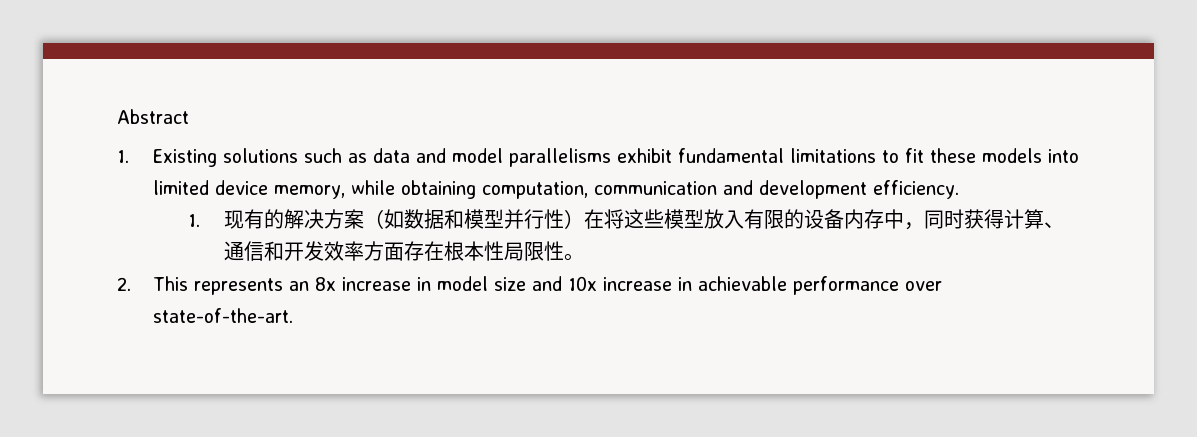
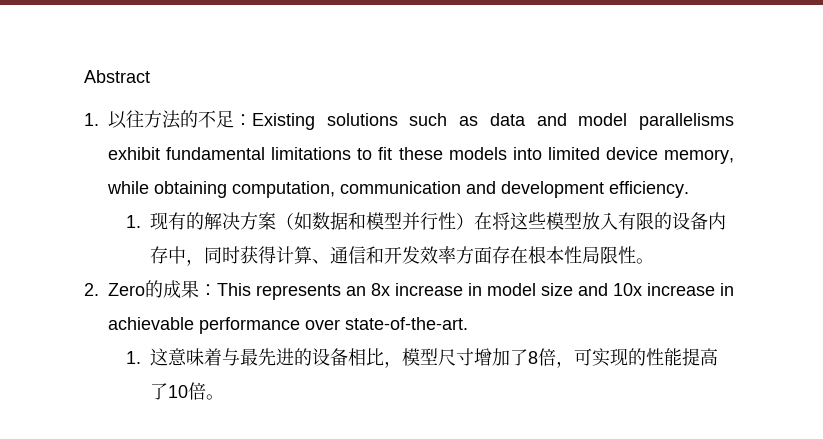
(129, 156) none -> [108,110,252,129] 以往方法的不足：
(131, 284) none -> [108,280,217,298] Zero的成果：
(293, 315) none -> [125,348,718,368] [149,382,224,400] // 1.这意味着与最先进的设备相比，模型尺寸增加了8倍，可实现的性能提高了10倍。

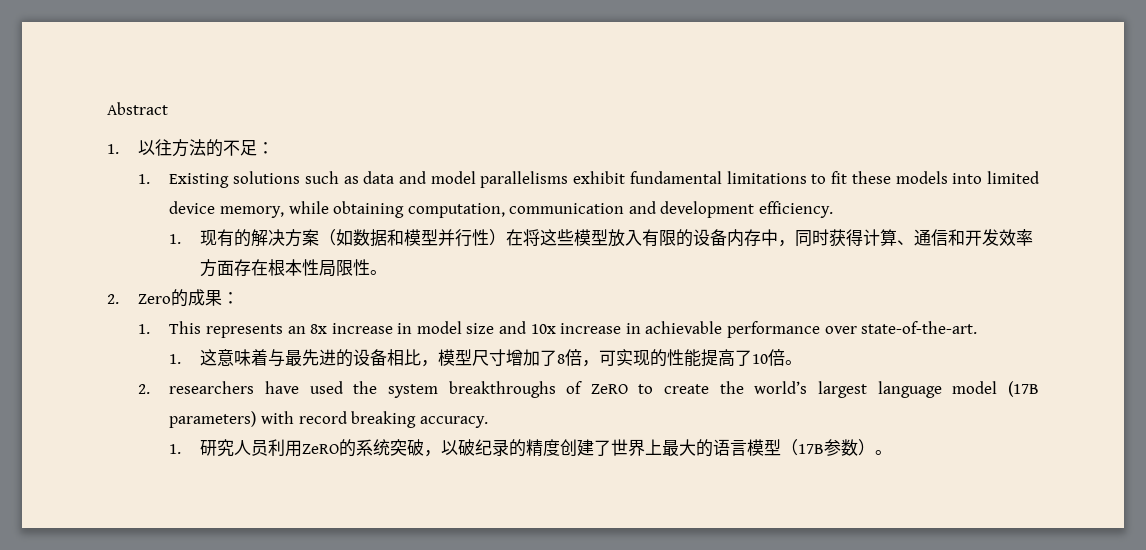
(252, 120) none -> [138,174,151,184] // 1.
(217, 290) none -> [138,324,151,334] // 1.
(224, 397) none -> [138,381,1039,398] [169,411,488,428] [169,439,893,457] // 2. researchers have used the system breakthroughs of ZeRO to create the world’s largest language model (17B parameters) with record breaking accuracy. // 1.研究人员利用ZeRO的系统突破，以破纪录的精度创建了世界上最大的语言模型（17B参数）。

